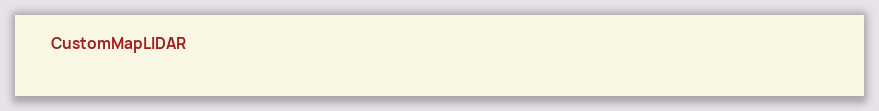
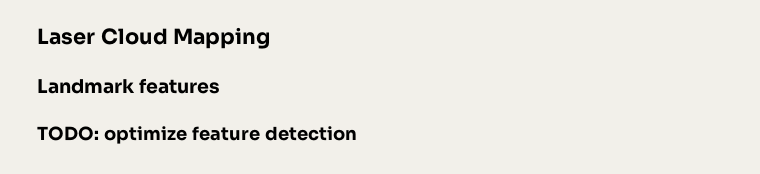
[51,37,186,53] CustomMapLIDAR -> [37,27,271,49] [37,78,221,94] [37,126,357,144] Laser Cloud Mapping // Landmark features // TODO: optimize feature detection

